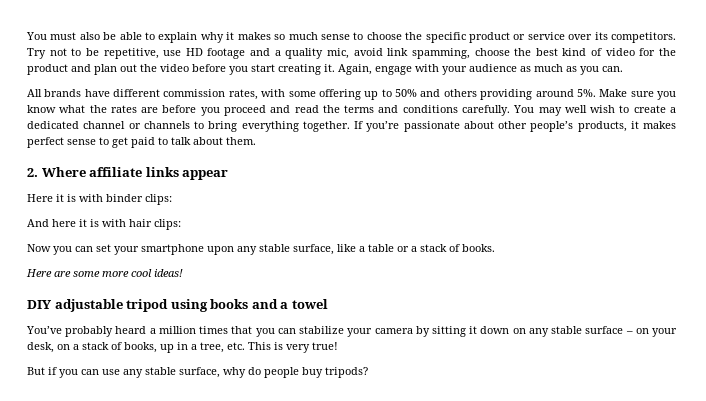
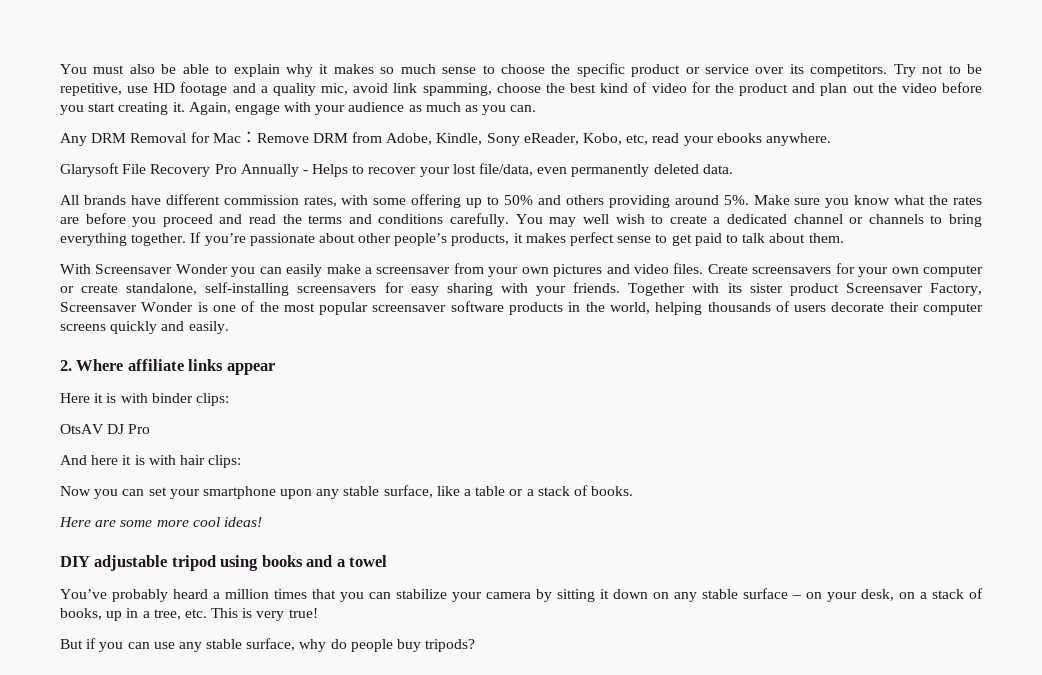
(623, 69) none -> [60,131,831,146] [60,163,733,177] // Any DRM Removal for Mac：Remove DRM from Adobe, Kindle, Sony eReader, Kobo, etc, read your ebooks anywhere. // Glarysoft File Recovery Pro Annually - Helps to recover your lost file/data, even permanently deleted data.
(256, 141) none -> [60,263,984,277] [60,282,983,296] [60,301,983,315] [60,321,229,334] // With Screensaver Wonder you can easily make a screensaver from your own pictures and video files. Create screensavers for your own computer or create standalone, self-installing screensavers for easy sharing with your friends. Together with its sister product Screensaver Factory, Screensaver Wonder is one of the most popular screensaver software products in the world, helping thousands of users decorate their computer screens quickly and easily.
(172, 199) none -> [60,424,151,434] // OtsAV DJ Pro

